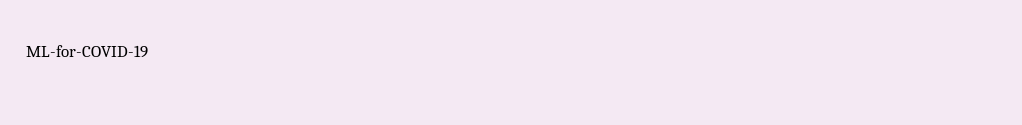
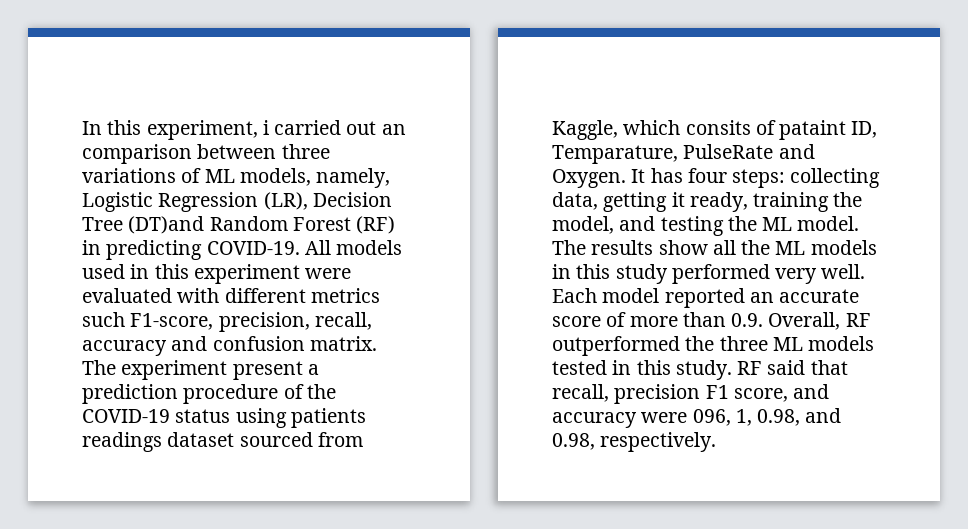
[26,45,148,58] ML-for-COVID-19 -> [82,120,406,140] [82,144,330,164] [82,168,391,188] [82,192,392,212] [82,216,396,234] [82,240,403,260] [82,264,352,284] [82,288,380,303] [82,312,372,332] [82,336,377,356] [82,360,319,380] [82,384,336,404] [82,408,366,428] [82,432,363,452] [552,120,878,140] [552,144,815,164] [552,168,881,188] [552,192,863,212] [552,216,860,236] [552,240,877,255] [552,264,866,284] [552,288,860,308] [552,312,871,330] [552,336,875,356] [552,360,848,380] [552,384,830,404] [552,408,842,428] [552,432,717,452] In this experiment, i carried out an comparison between three variations of ML models, namely, Logistic Regression (LR), Decision Tree (DT)and Random Forest (RF) in predicting COVID-19. All models used in this experiment were evaluated with different metrics such F1-score, precision, recall, accuracy and confusion matrix. The experiment present a prediction procedure of the COVID-19 status using patients readings dataset sourced from Kaggle, which consits of pataint ID, Temparature, PulseRate and Oxygen. It has four steps: collecting data, getting it ready, training the model, and testing the ML model. The results show all the ML models in this study performed very well. Each model reported an accurate score of more than 0.9. Overall, RF outperformed the three ML models tested in this study. RF said that recall, precision F1 score, and accuracy were 096, 1, 0.98, and 0.98, respectively.

